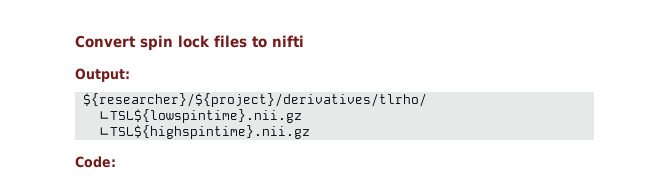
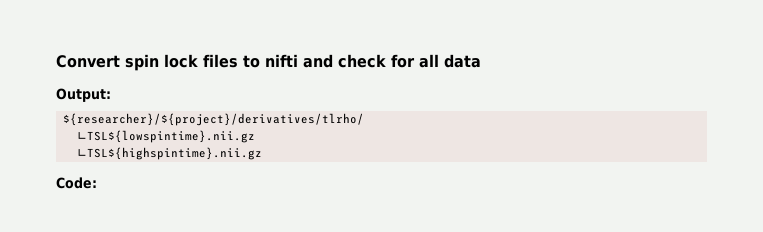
(304, 41) none -> [303,54,481,68] and check for all data

